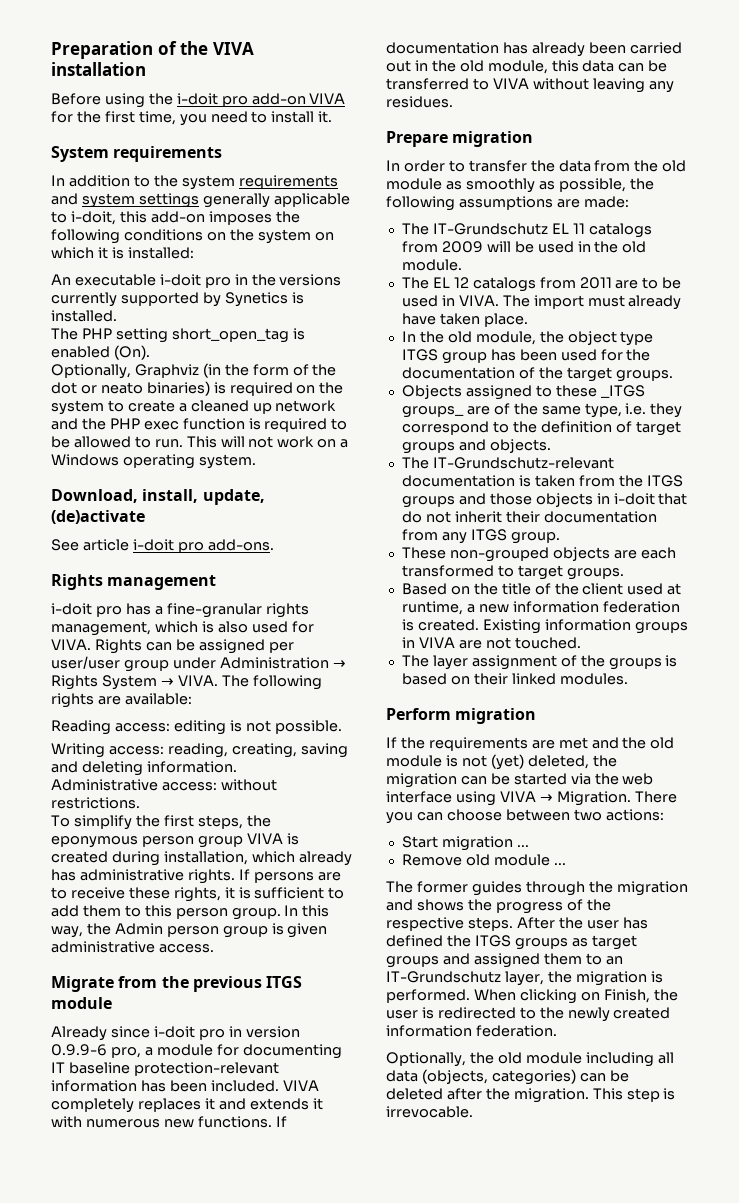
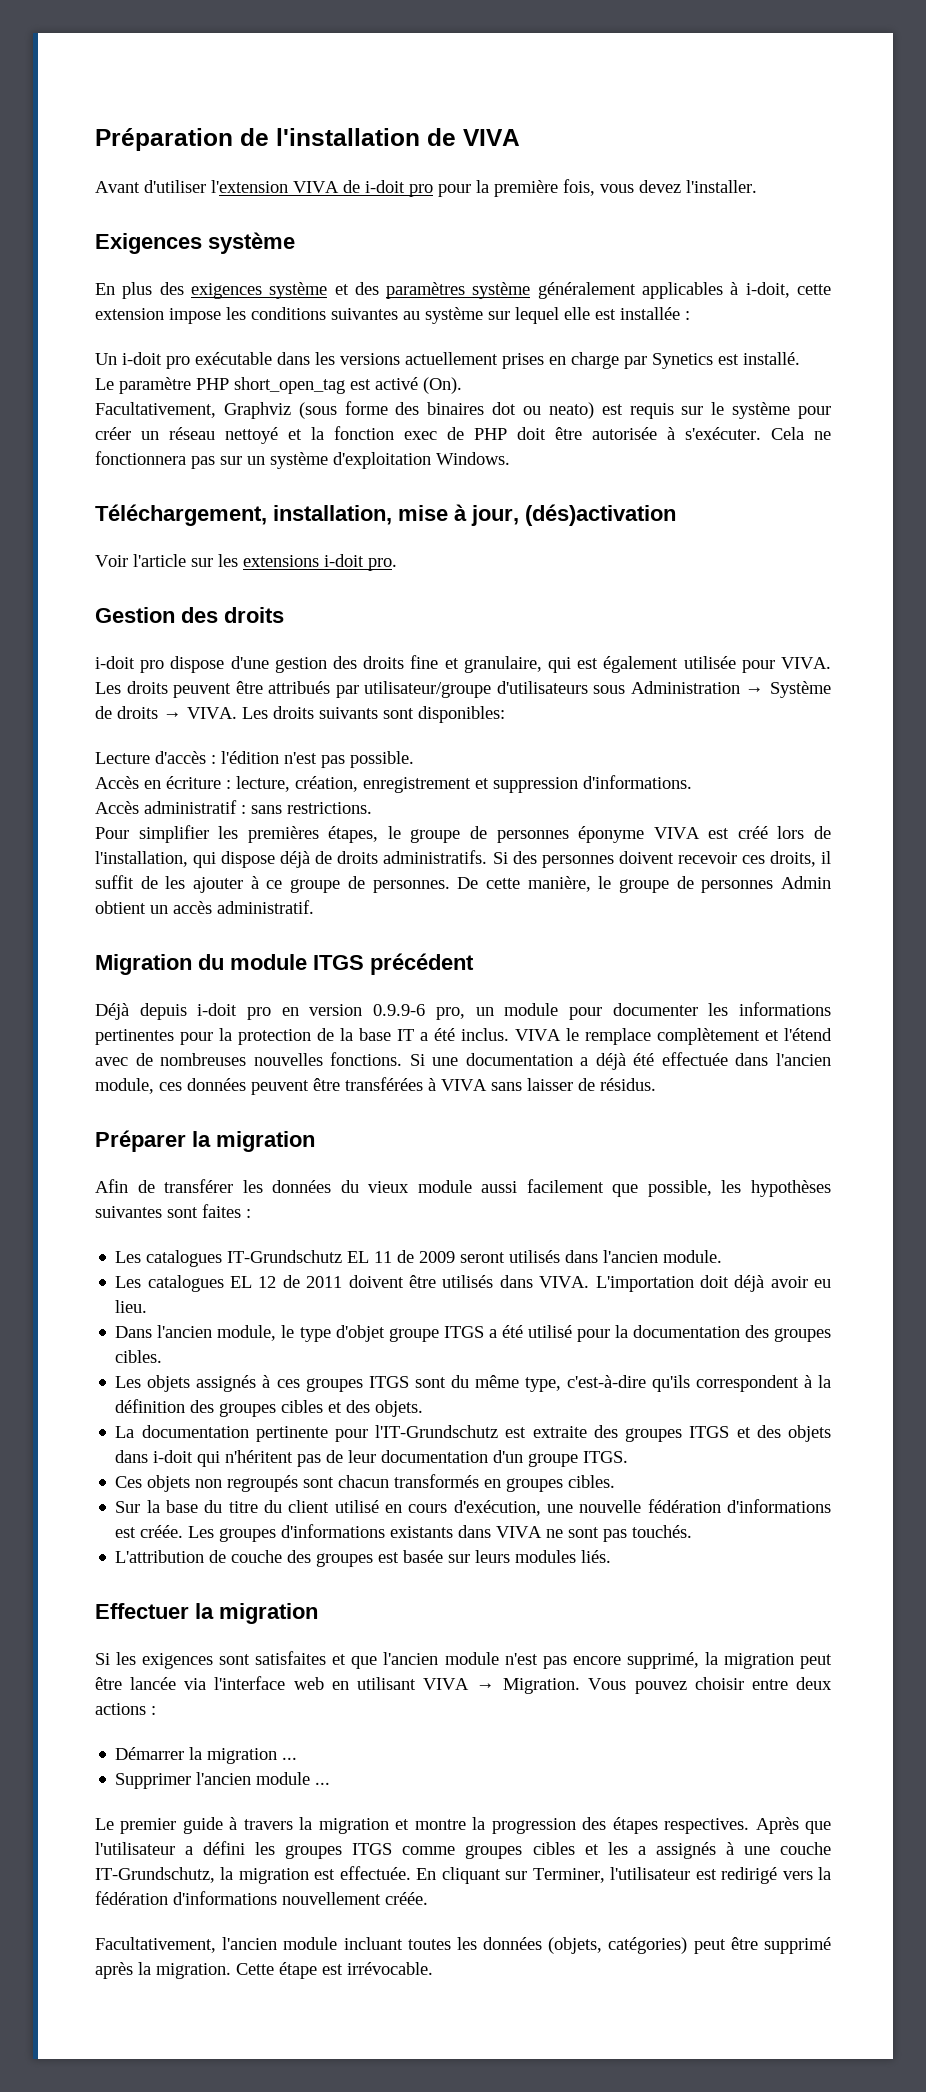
[51,41,254,59] [51,62,146,76] [51,93,346,108] [51,111,333,126] [51,146,223,162] [51,175,338,190] [51,193,350,208] [51,211,300,225] [51,229,334,244] [51,247,194,259] [51,274,342,288] [51,292,304,307] [51,310,117,322] [51,328,305,343] [51,345,150,360] [51,363,337,379] [51,381,344,396] [51,400,337,415] [51,418,348,432] [51,436,349,448] [51,454,256,469] [51,489,265,505] [51,510,145,524] [51,539,274,553] [51,574,217,590] [51,603,309,618] [51,621,314,636] [51,639,294,654] [51,656,346,672] [51,675,322,690] [51,693,192,708] [51,720,342,735] [51,743,348,758] [51,761,237,776] [51,779,277,791] [51,797,140,809] [51,815,271,830] [51,833,299,848] [51,851,352,866] [51,869,341,884] [51,887,345,902] [51,905,330,920] [51,923,328,938] [51,941,214,953] [51,976,303,992] [51,997,112,1009] [51,1026,242,1041] Preparation of the VIVA installation // Before using the i-doit pro add-on VIVA for the first time, you need to install it. // System requirements // In addition to the system requirements and system settings generally applicable to i-doit, this add-on imposes the following conditions on the system on which it is installed: // An executable i-doit pro in the versions currently supported by Synetics is installed. // The PHP setting short_open_tag is enabled (On). // Optionally, Graphviz (in the form of the dot or neato binaries) is required on the system to create a cleaned up network and the PHP exec function is required to be allowed to run. This will not work on a Windows operating system. // Download, install, update, (de)activate // See article i-doit pro add-ons. // Rights management // i-doit pro has a fine-granular rights management, which is also used for VIVA. Rights can be assigned per user/user group under Administration → Rights System → VIVA. The following rights are available: // Reading access: editing is not possible. // Writing access: reading, creating, saving and deleting information. // Administrative access: without restrictions. // To simplify the first steps, the eponymous person group VIVA is created during installation, which already has administrative rights. If persons are to receive these rights, it is sufficient to add them to this person group. In this way, the Admin person group is given administrative access. // Migrate from the previous ITGS module // Already since i-doit pro in -> [95,128,520,151] [95,179,757,197] [95,232,295,254] [95,282,831,299] [95,307,690,324] [95,352,800,369] [95,377,462,394] [95,401,831,419] [95,426,831,444] [95,451,510,469] [95,504,676,526] [95,554,397,571] [95,607,284,623] [95,655,831,673] [95,681,831,698] [95,706,505,723] [95,751,414,768] [95,775,692,793] [95,800,372,814] [95,825,831,843] [95,850,831,868] [95,875,831,893] [95,900,314,914] [95,953,474,975] [95,1003,299,1020] Préparation de l'installation de VIVA // Avant d'utiliser l'extension VIVA de i-doit pro pour la première fois, vous devez l'installer. // Exigences système // En plus des exigences système et des paramètres système généralement applicables à i-doit, cette extension impose les conditions suivantes au système sur lequel elle est installée : // Un i-doit pro exécutable dans les versions actuellement prises en charge par Synetics est installé. // Le paramètre PHP short_open_tag est activé (On). // Facultativement, Graphviz (sous forme des binaires dot ou neato) est requis sur le système pour créer un réseau nettoyé et la fonction exec de PHP doit être autorisée à s'exécuter. Cela ne fonctionnera pas sur un système d'exploitation Windows. // Téléchargement, installation, mise à jour, (dés)activation // Voir l'article sur les extensions i-doit pro. // Gestion des droits // i-doit pro dispose d'une gestion des droits fine et granulaire, qui est également utilisée pour VIVA. Les droits peuvent être attribués par utilisateur/groupe d'utilisateurs sous Administration → Système de droits → VIVA. Les droits suivants sont disponibles: // Lecture d'accès : l'édition n'est pas possible. // Accès en écriture : lecture, création, enregistrement et suppression d'informations. // Accès administratif : sans restrictions. // Pour simplifier les premières étapes, le groupe de personnes éponyme VIVA est créé lors de l'installation, qui dispose déjà de droits administratifs. Si des personnes doivent recevoir ces droits, il suffit de les ajouter à ce groupe de personnes. De cette manière, le groupe de personnes Admin obtient un accès administratif. // Migration du module ITGS précédent // Déjà depuis i-doit pro en
[144,1044,342,1059] [51,1062,279,1076] [51,1080,319,1092] [51,1098,323,1113] [51,1116,287,1128] [386,42,682,57] [386,60,668,74] [386,78,674,93] [386,96,453,108] [386,131,534,147] [386,160,687,172] [386,178,654,193] [386,196,629,211] [401,223,652,238] [401,241,647,253] [401,259,462,271] [401,277,682,292] [401,295,682,310] [401,313,528,327] [401,331,654,346] [401,349,651,364] [401,367,673,382] [401,385,645,400] [401,403,683,418] [401,421,681,436] [401,439,551,454] [401,457,614,469] [401,475,683,487] [401,493,688,508] [401,511,657,523] [401,529,560,544] [401,547,676,562] [401,565,624,580] [401,583,682,595] [401,601,680,615] [401,619,688,634] [401,637,581,649] [401,655,678,670] [401,673,628,685] [386,708,537,724] [386,737,675,751] [386,754,617,770] [386,773,654,788] [386,791,677,806] [386,809,664,824] [401,836,438,848] a module for documenting IT baseline protection-relevant information has been included. VIVA completely replaces it and extends it with numerous new functions. If documentation has already been carried out in the old module, this data can be transferred to VIVA without leaving any residues. // Prepare migration // In order to transfer the data from the old module as smoothly as possible, the following assumptions are made: // The IT-Grundschutz EL 11 catalogs from 2009 will be used in the old module. // The EL 12 catalogs from 2011 are to be used in VIVA. The import must already have taken place. // In the old module, the object type ITGS group has been used for the documentation of the target groups. // Objects assigned to these _ITGS groups_ are of the same type, i.e. they correspond to the definition of target groups and objects. // The IT-Grundschutz-relevant documentation is taken from the ITGS groups and those objects in i-doit that do not inherit their documentation from any ITGS group. // These non-grouped objects are each transformed to target groups. // Based on the title of the client used at runtime, a new information federation is created. Existing information groups in VIVA are not touched. // The layer assignment of the groups is based on their linked modules. // Perform migration // If the requirements are met and the old module is not (yet) deleted, the migration can be started via the web interface using VIVA → Migration. There you can choose between two actions: // Start -> [475,1002,831,1020] [95,1028,832,1045] [95,1052,832,1070] [95,1077,656,1095] [95,1130,315,1152] [95,1179,832,1197] [95,1204,251,1218] [115,1250,723,1267] [115,1275,831,1292] [115,1300,148,1313] [115,1325,831,1342] [115,1350,163,1363] [115,1375,831,1392] [115,1399,424,1417] [115,1425,831,1442] [115,1450,629,1467] [115,1474,616,1492] [115,1499,831,1516] [115,1524,693,1542] [115,1550,612,1567] [95,1603,318,1624] [95,1651,833,1669] [95,1676,832,1694] [95,1703,156,1715] [115,1747,203,1760] un module pour documenter les informations pertinentes pour la protection de la base IT a été inclus. VIVA le remplace complètement et l'étend avec de nombreuses nouvelles fonctions. Si une documentation a déjà été effectuée dans l'ancien module, ces données peuvent être transférées à VIVA sans laisser de résidus. // Préparer la migration // Afin de transférer les données du vieux module aussi facilement que possible, les hypothèses suivantes sont faites : // Les catalogues IT-Grundschutz EL 11 de 2009 seront utilisés dans l'ancien module. // Les catalogues EL 12 de 2011 doivent être utilisés dans VIVA. L'importation doit déjà avoir eu lieu. // Dans l'ancien module, le type d'objet groupe ITGS a été utilisé pour la documentation des groupes cibles. // Les objets assignés à ces groupes ITGS sont du même type, c'est-à-dire qu'ils correspondent à la définition des groupes cibles et des objets. // La documentation pertinente pour l'IT-Grundschutz est extraite des groupes ITGS et des objets dans i-doit qui n'héritent pas de leur documentation d'un groupe ITGS. // Ces objets non regroupés sont chacun transformés en groupes cibles. // Sur la base du titre du client utilisé en cours d'exécution, une nouvelle fédération d'informations est créée. Les groupes d'informations existants dans VIVA ne sont pas touchés. // L'attribution de couche des groupes est basée sur leurs modules liés. // Effectuer la migration // Si les exigences sont satisfaites et que l'ancien module n'est pas encore supprimé, la migration peut être lancée via l'interface web en utilisant VIVA → Migration. Vous pouvez choisir entre deux actions : // Démarrer la
[401,854,490,866] Remove old -> [115,1772,252,1789] Supprimer l'ancien
[386,881,688,896] [386,899,611,914] [386,917,648,931] [386,935,637,950] [386,953,623,968] [386,971,663,986] [386,989,678,1004] [386,1007,671,1022] [386,1025,557,1037] [386,1052,674,1067] [386,1069,629,1085] [386,1088,676,1103] [386,1106,473,1118] The former guides through the migration and shows the progress of the respective steps. After the user has defined the ITGS groups as target groups and assigned them to an IT-Grundschutz layer, the migration is performed. When clicking on Finish, the user is redirected to the newly created information federation. // Optionally, the old module including all data (objects, categories) can be deleted after the migration. This step is irrevocable. -> [95,1817,831,1834] [95,1841,832,1859] [95,1866,831,1884] [95,1891,428,1905] [95,1937,831,1954] [95,1962,433,1979] Le premier guide à travers la migration et montre la progression des étapes respectives. Après que l'utilisateur a défini les groupes ITGS comme groupes cibles et les a assignés à une couche IT-Grundschutz, la migration est effectuée. En cliquant sur Terminer, l'utilisateur est redirigé vers la fédération d'informations nouvellement créée. // Facultativement, l'ancien module incluant toutes les données (objets, catégories) peut être supprimé après la migration. Cette étape est irrévocable.

